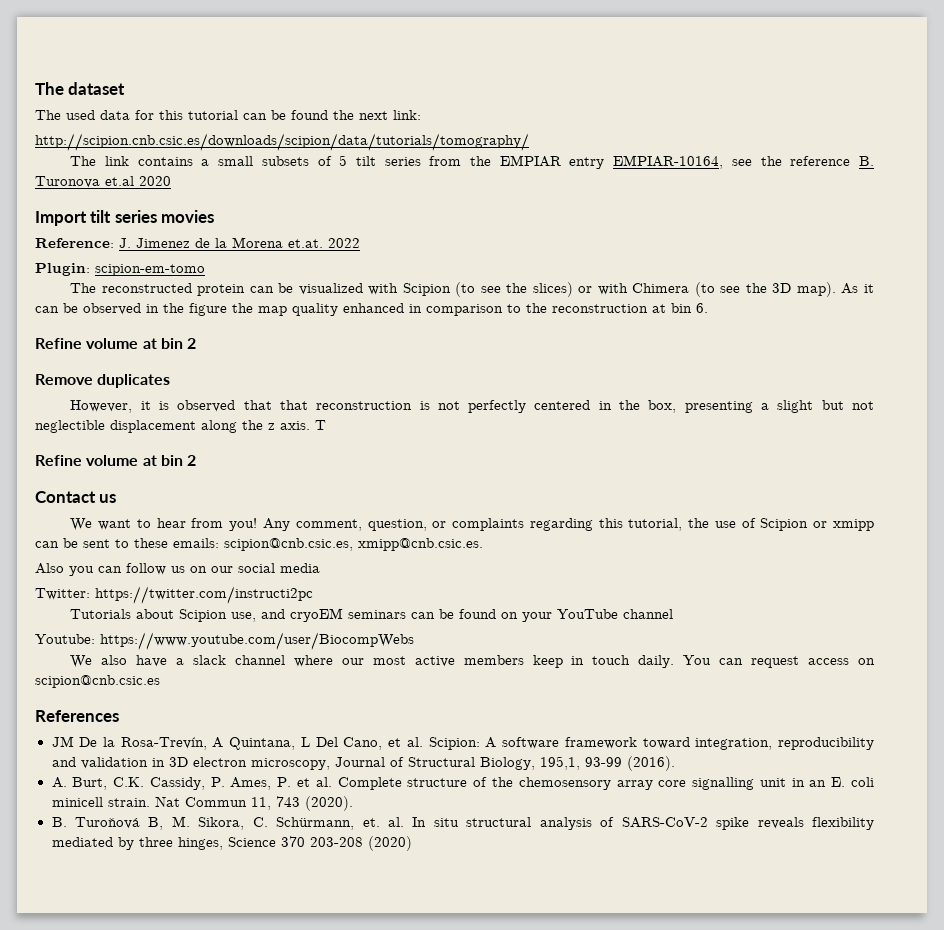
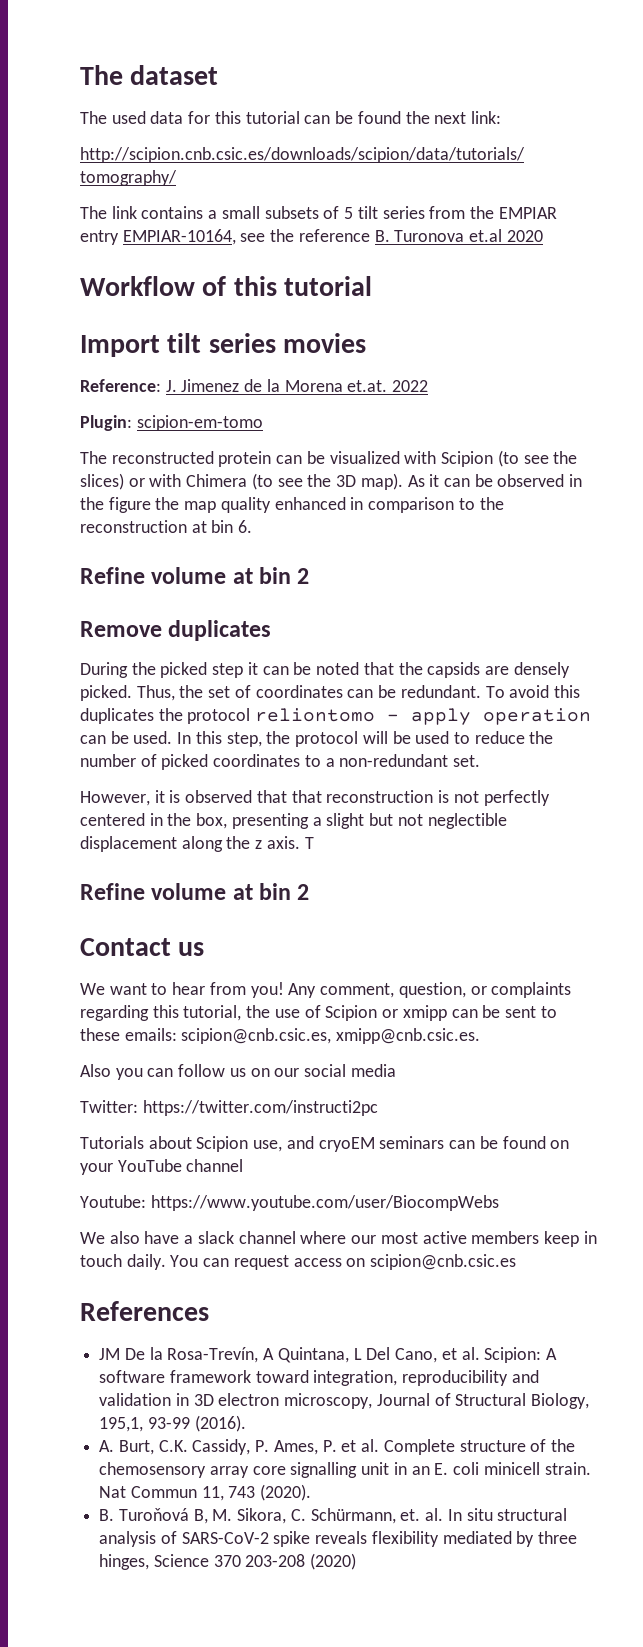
(171, 181) none -> [80,276,373,296] // Workflow of this tutorial
(171, 381) none -> [80,662,570,678] [80,685,580,701] [80,708,592,725] [80,731,554,747] [80,754,481,770] // During the picked step it can be noted that the capsids are densely picked. Thus, the set of coordinates can be redundant. To avoid this duplicates the protocol reliontomo - apply operation can be used. In this step, the protocol will be used to reduce the number of picked coordinates to a non-redundant set.

